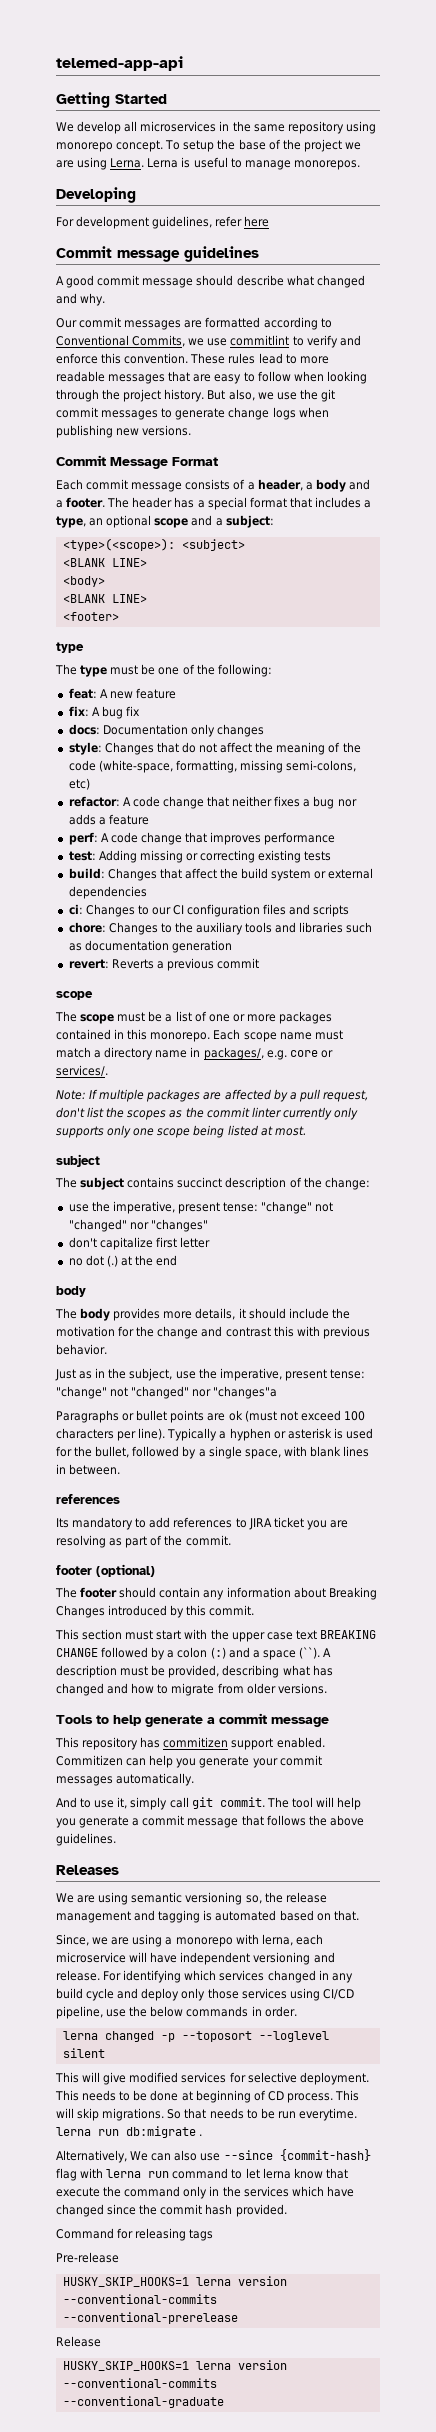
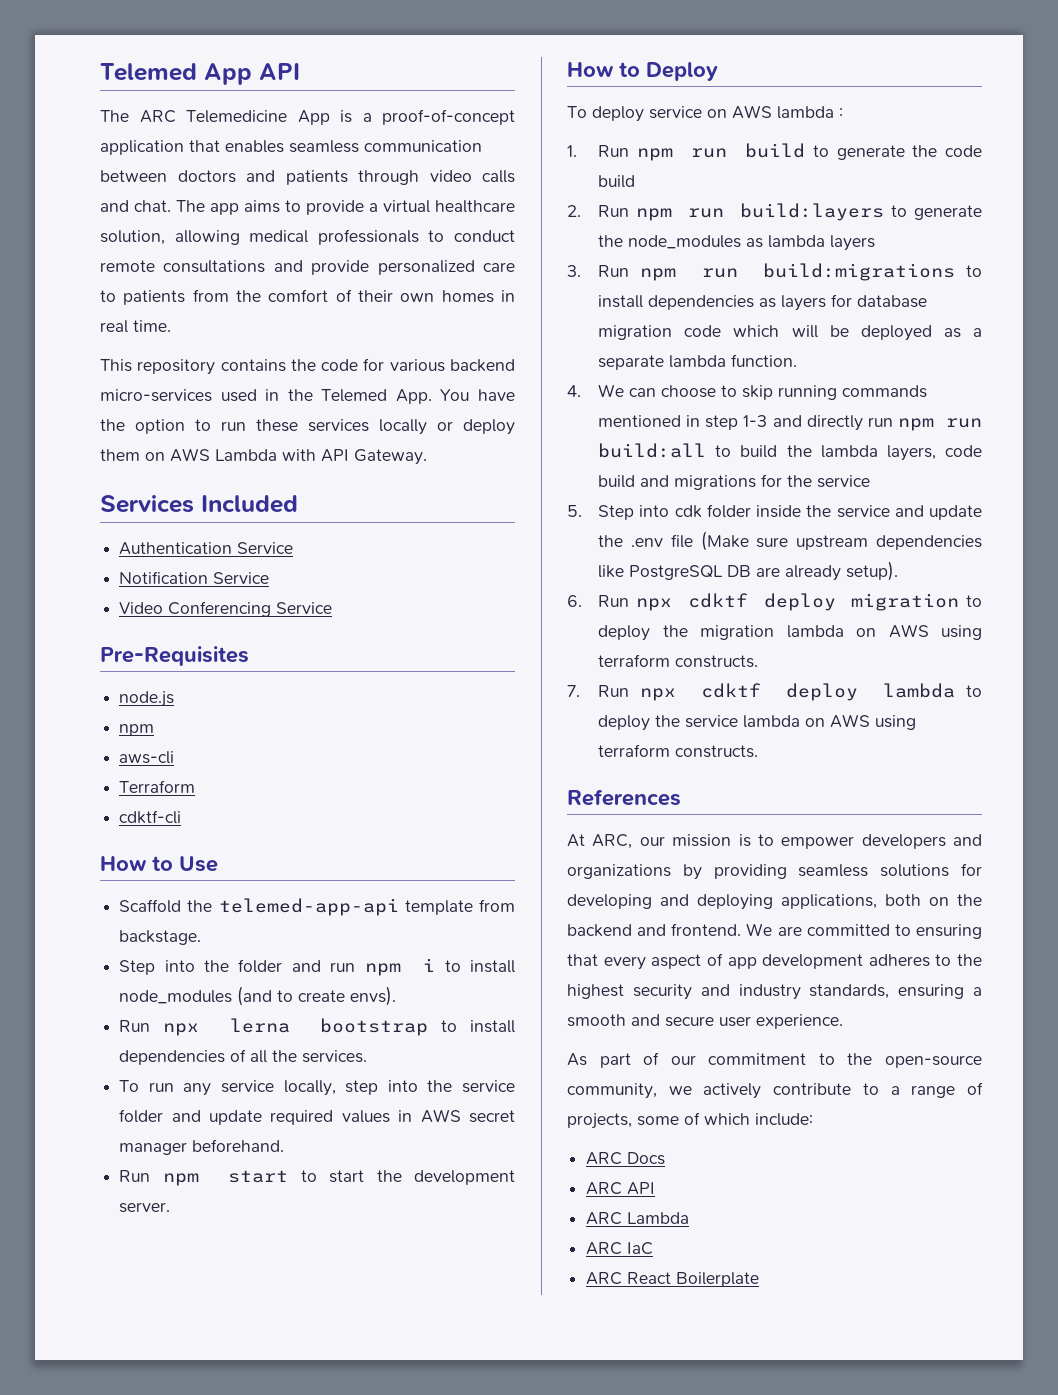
[56,56,183,71] [56,92,167,108] [56,121,376,134] [56,139,361,152] [56,157,360,170] [56,187,136,203] [56,216,270,229] [56,246,259,262] [56,275,365,288] [56,293,106,306] [56,317,332,330] [56,335,361,348] [56,353,329,364] [56,371,367,384] [56,389,335,402] [56,407,329,420] [56,425,192,438] [56,455,218,469] [56,479,370,492] [56,497,372,510] [56,515,274,528] [62,538,245,551] [62,558,147,567] [62,576,105,587] [62,594,147,603] [62,612,119,621] [56,642,84,653] [55,664,272,677] [68,688,176,699] [68,706,140,719] [68,724,264,737] [68,742,361,755] [68,760,357,773] [68,778,90,790] [68,796,357,809] [68,814,149,825] [68,832,336,845] [68,850,332,863] [68,868,374,881] [68,886,147,899] [68,904,350,917] [68,922,373,935] [68,940,232,953] [68,958,260,971] [56,991,93,1000] [55,1011,333,1024] [56,1029,343,1042] [56,1047,333,1060] [56,1065,108,1077] [56,1089,368,1102] [56,1107,358,1120] [56,1125,306,1138] [56,1154,100,1167] [55,1177,370,1190] [68,1201,334,1214] [68,1219,208,1232] [68,1237,210,1250] [68,1255,178,1267] [56,1286,86,1297] [55,1308,350,1321] [56,1326,370,1339] [56,1344,107,1355] [55,1368,365,1381] [56,1386,278,1399] [56,1410,365,1423] [56,1428,373,1441] [56,1446,370,1459] [56,1464,121,1475] [56,1494,120,1504] [56,1517,348,1530] [56,1535,231,1548] [56,1564,155,1577] [55,1587,377,1600] [56,1605,255,1618] [55,1629,376,1642] [56,1647,332,1660] [56,1665,333,1678] [56,1683,327,1696] [56,1713,329,1727] [55,1737,325,1750] [56,1755,322,1768] [56,1773,195,1786] [56,1797,362,1810] [56,1815,364,1828] [56,1833,116,1846] [56,1865,119,1875] [56,1892,327,1905] [56,1910,359,1923] [56,1934,323,1947] [56,1952,335,1965] [56,1970,353,1983] [56,1988,354,2001] [56,2006,297,2019] [62,2031,329,2042] [62,2048,105,2058] [55,2072,369,2085] [55,2090,360,2103] [56,2108,357,2121] [56,2126,203,2138] [56,2149,371,2163] [56,2168,348,2181] [56,2186,354,2199] [56,2204,287,2217] [56,2228,214,2241] [56,2252,119,2263] [62,2276,287,2287] [62,2294,217,2304] [62,2312,238,2324] [56,2336,101,2347] [62,2360,287,2371] [62,2378,217,2388] [62,2396,224,2408] telemed-app-api // Getting Started // We develop all microservices in the same repository using monorepo concept. To setup the base of the project we are using Lerna. Lerna is useful to manage monorepos. // Developing // For development guidelines, refer here // Commit message guidelines // A good commit message should describe what changed and why. // Our commit messages are formatted according to Conventional Commits, we use commitlint to verify and enforce this convention. These rules lead to more readable messages that are easy to follow when looking through the project history. But also, we use the git commit messages to generate change logs when publishing new versions. // Commit Message Format // Each commit message consists of a header, a body and a footer. The header has a special format that includes a type, an optional scope and a subject: // <type>(<scope>): <subject> // <BLANK LINE> // <body> // <BLANK LINE> // <footer> // type // The type must be one of the following: // feat: A new feature // fix: A bug fix // docs: Documentation only changes // style: Changes that do not affect the meaning of the code (white-space, formatting, missing semi-colons, etc) // refactor: A code change that neither fixes a bug nor adds a feature // perf: A code change that improves performance // test: Adding missing or correcting existing tests // build: Changes that affect the build system or external dependencies // ci: Changes to our CI configuration files and scripts // chore: Changes to the auxiliary tools and libraries such as documentation generation // revert: Reverts a previous commit // scope // The scope must be a list of one or more packages contained in this monorepo. Each scope name must match a directory name in packages/, e.g. core or services/. // Note: If multiple packages are affected by a pull request, don't list the scopes as the commit linter currently only supports only one scope being listed at most. // subject // The subject contains succinct description of the change: // use the imperative, present tense: "change" not "changed" nor "changes" // don't capitalize first letter // no dot (.) at the end // body // The body provides more details, it should include the motivation for the change and contrast this with previous behavior. // Just as in the subject, use the imperative, present tense: "change" not "changed" nor "changes"a // Paragraphs or bullet points are ok (must not exceed 100 characters per line). Typically a hyphen or asterisk is used for the bullet, followed by a single space, with blank lines in between. // references // Its mandatory to add references to JIRA ticket you are resolving as part of the commit. // footer (optional) // The footer should contain any information about Breaking Changes introduced by this commit. // This section must start with the upper case text BREAKING CHANGE followed by a colon (:) and a space (``). A description must be provided, describing what has changed and how to migrate from older versions. // Tools to help generate a commit message // This repository has commitizen support enabled. Commitizen can help you generate your commit messages automatically. // And to use it, simply call git commit. The tool will help you generate a commit message that follows the above guidelines. // Releases // We are using semantic versioning so, the release management and tagging is automated based on that. // Since, we are using a monorepo with lerna, each microservice will have independent versioning and release. For identifying which services changed in any build cycle and deploy only those services using CI/CD pipeline, use the below commands in order. // lerna changed -p --toposort --loglevel silent // This will give modified services for selective deployment. This needs to be done at beginning of CD process. This will skip migrations. So that needs to be run everytime. lerna run db:migrate . // Alternatively, We can also use --since {commit-hash} flag with lerna run command to let lerna know that execute the command only in the services which have changed since the commit hash provided. // Command for releasing tags // Pre-release // HUSKY_SKIP_HOOKS=1 lerna version --conventional-commits --conventional-prerelease // Release // HUSKY_SKIP_HOOKS=1 lerna version --conventional-commits --conventional-graduate -> [100,63,300,85] [100,109,515,125] [100,140,482,155] [100,170,515,185] [100,200,515,215] [100,229,515,245] [100,260,515,275] [100,289,515,305] [100,320,171,333] [100,358,515,375] [100,389,515,404] [100,419,515,435] [100,448,427,465] [100,495,298,513] [119,542,294,555] [119,571,270,584] [119,601,333,617] [100,646,249,666] [119,691,175,707] [119,724,155,736] [119,751,175,764] [119,780,196,793] [119,810,182,824] [100,856,218,872] [119,898,515,916] [119,930,202,945] [119,958,515,976] [119,986,397,1006] [119,1018,515,1036] [119,1049,368,1065] [119,1080,515,1096] [119,1109,515,1125] [119,1139,285,1155] [119,1170,515,1186] [119,1202,171,1213] [567,62,718,81] [567,105,843,122] [567,143,982,161] [598,175,636,188] [567,203,982,221] [598,235,876,251] [567,263,982,281] [598,294,928,311] [598,325,982,341] [598,354,798,370] [567,384,928,400] [598,415,982,431] [598,443,982,461] [598,474,871,490] [567,504,983,520] [598,531,982,551] [598,561,899,581] [567,593,982,611] [598,624,982,641] [598,654,759,668] [567,683,982,701] [598,714,917,731] [598,744,759,758] [567,789,681,806] [567,834,982,849] [567,863,982,880] [567,894,982,910] [567,923,982,939] [567,953,982,970] [567,984,982,1000] [567,1014,843,1029] [567,1052,982,1068] [567,1082,983,1099] [567,1112,813,1129] [586,1152,666,1165] [586,1182,656,1195] [586,1212,690,1225] [586,1242,654,1255] [586,1272,760,1287] Telemed App API // The ARC Telemedicine App is a proof-of-concept application that enables seamless communication between doctors and patients through video calls and chat. The app aims to provide a virtual healthcare solution, allowing medical professionals to conduct remote consultations and provide personalized care to patients from the comfort of their own homes in real time. // This repository contains the code for various backend micro-services used in the Telemed App. You have the option to run these services locally or deploy them on AWS Lambda with API Gateway. // Services Included // Authentication Service // Notification Service // Video Conferencing Service // Pre-Requisites // node.js // npm // aws-cli // Terraform // cdktf-cli // How to Use // Scaffold the telemed-app-api template from backstage. // Step into the folder and run npm i to install node_modules (and to create envs). // Run npx lerna bootstrap to install dependencies of all the services. // To run any service locally, step into the service folder and update required values in AWS secret manager beforehand. // Run npm start to start the development server. // How to Deploy // To deploy service on AWS lambda : // 1. Run npm run build to generate the code build // 2. Run npm run build:layers to generate the node_modules as lambda layers // 3. Run npm run build:migrations to install dependencies as layers for database migration code which will be deployed as a separate lambda function. // 4. We can choose to skip running commands mentioned in step 1-3 and directly run npm run build:all to build the lambda layers, code build and migrations for the service // 5. Step into cdk folder inside the service and update the .env file (Make sure upstream dependencies like PostgreSQL DB are already setup). // 6. Run npx cdktf deploy migration to deploy the migration lambda on AWS using terraform constructs. // 7. Run npx cdktf deploy lambda to deploy the service lambda on AWS using terraform constructs. // References // At ARC, our mission is to empower developers and organizations by providing seamless solutions for developing and deploying applications, both on the backend and frontend. We are committed to ensuring that every aspect of app development adheres to the highest security and industry standards, ensuring a smooth and secure user experience. // As part of our commitment to the open-source community, we actively contribute to a range of projects, some of which include: // ARC Docs // ARC API // ARC Lambda // ARC IaC // ARC React Boilerplate

